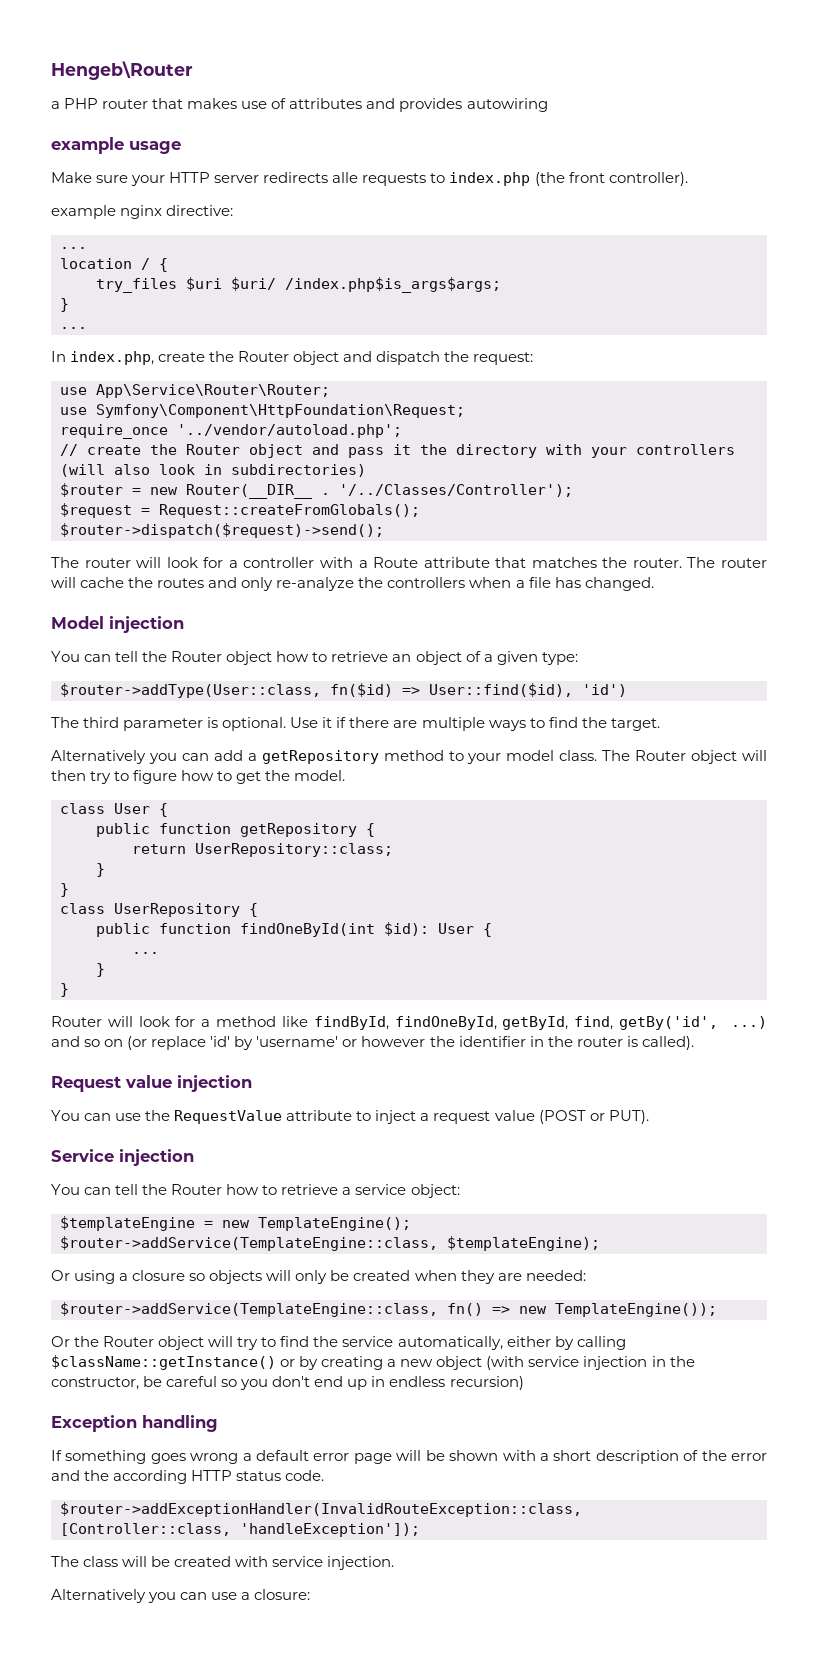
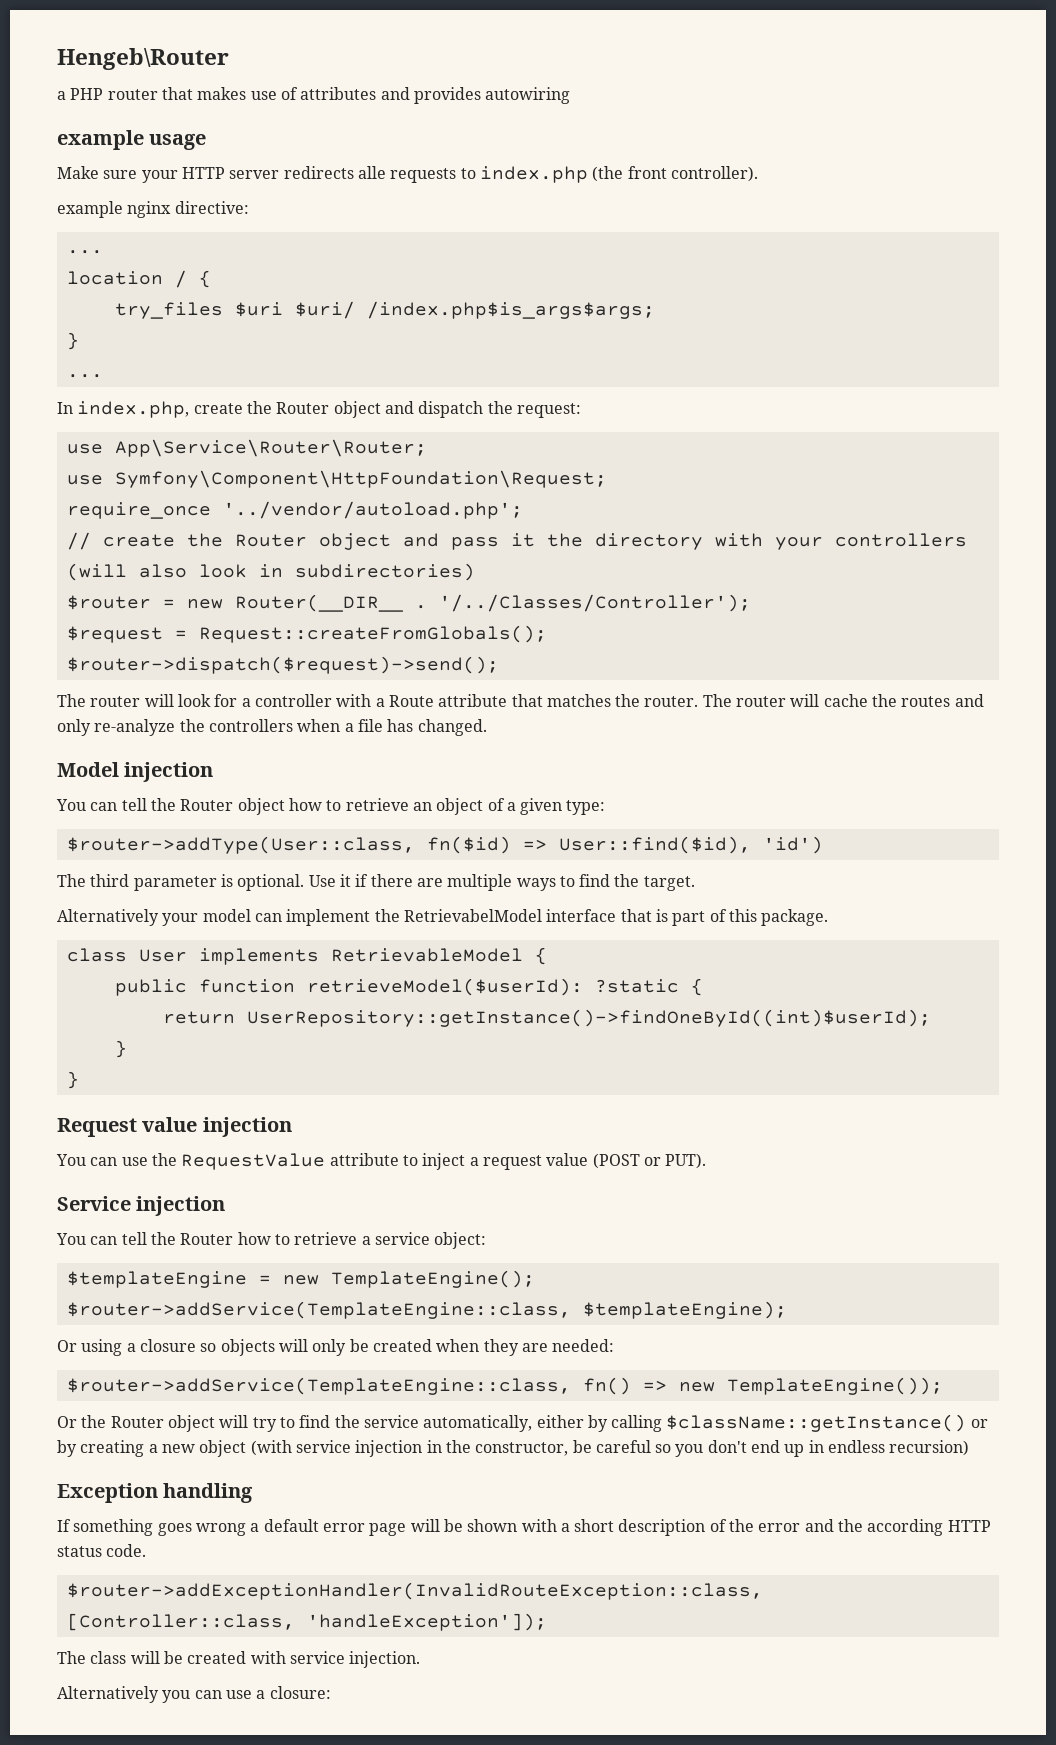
[148,750,768,764] [51,770,346,784] you can add a getRepository method to your model class. The Router object will then try to figure how to get the model. -> [162,909,829,926] your model can implement the RetrievabelModel interface that is part of this package.
[159,803,168,817] [96,823,357,837] { // public function getRepository -> [198,947,547,965] [114,978,679,996] implements RetrievableModel { // public function retrieveModel($userId): ?static
[195,843,393,857] [96,863,105,877] [60,883,69,897] [60,903,258,917] [96,922,492,937] [132,952,159,954] [96,963,105,977] [60,983,69,997] [51,1016,768,1030] [51,1036,694,1050] UserRepository::class; // } // } // class UserRepository { // public function findOneById(int $id): User { // ... // } // } // Router will look for a method like findById, findOneById, getById, find, getBy('id', ...) and so on (or replace 'id' by 'username' or however the identifier in the router is called). -> [246,1009,931,1027] [114,1040,127,1058] [66,1071,79,1089] UserRepository::getInstance()->findOneById((int)$userId); // } // }

